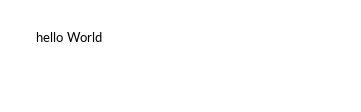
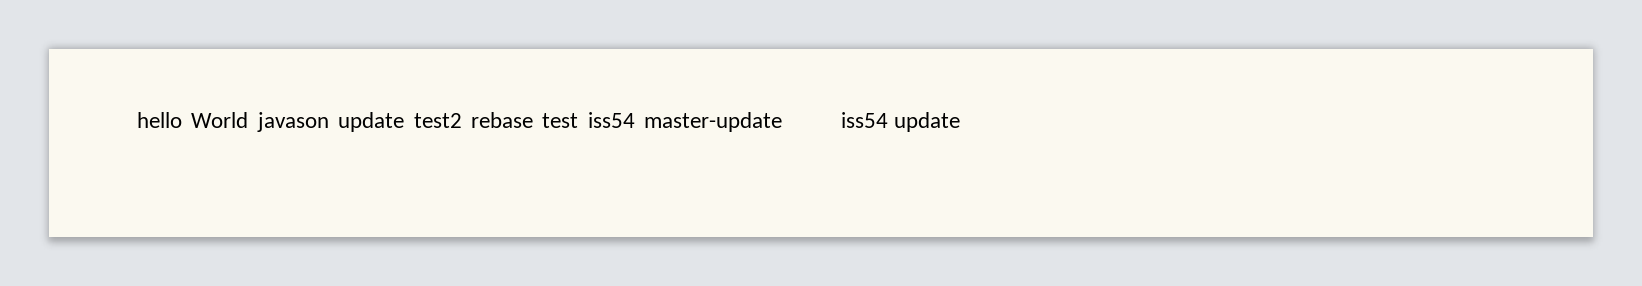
(102, 37) none -> [256,112,961,132] javason update test2 rebase test iss54 master-update iss54 update

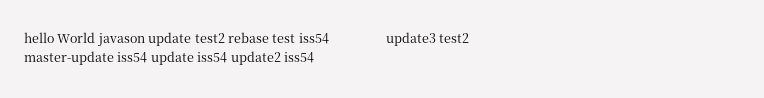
(961, 122) none -> [197,51,314,65] [386,32,470,46] iss54 update2 iss54 update3 test2

